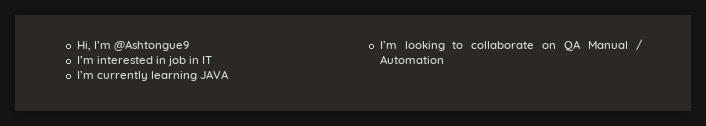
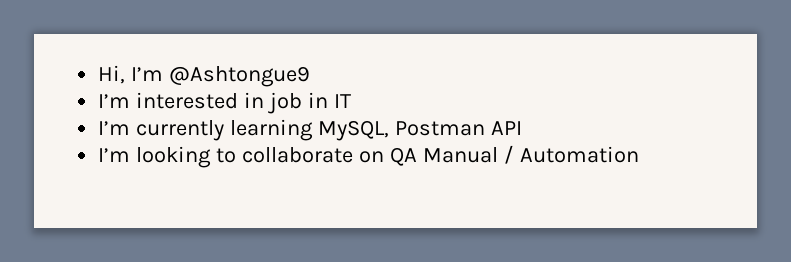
[199,70,229,79] JAVA -> [318,120,522,141] MySQL, Postman API

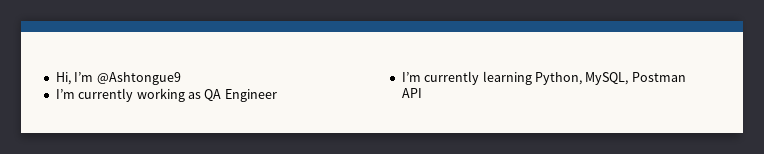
[136,92,351,114] interested in job in IT -> [78,88,277,102] currently working as QA Engineer
(314, 130) none -> [534,72,582,85] Python,
[98,145,639,168] // I’m looking to collaborate on QA Manual / Automation -> (422, 93) none

